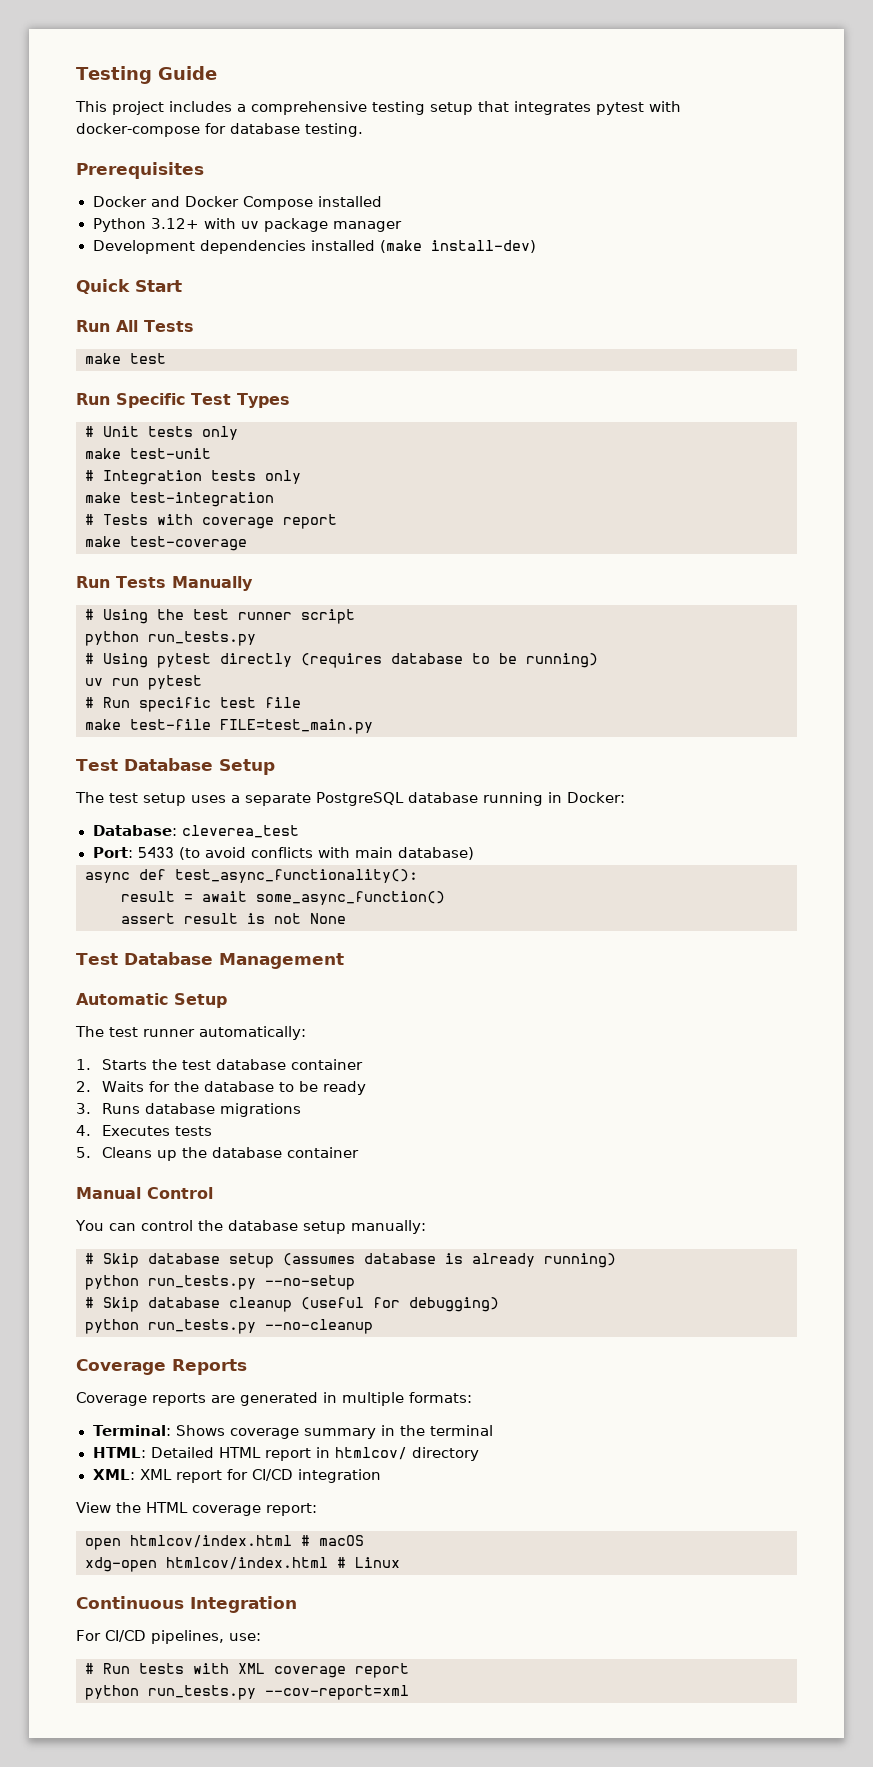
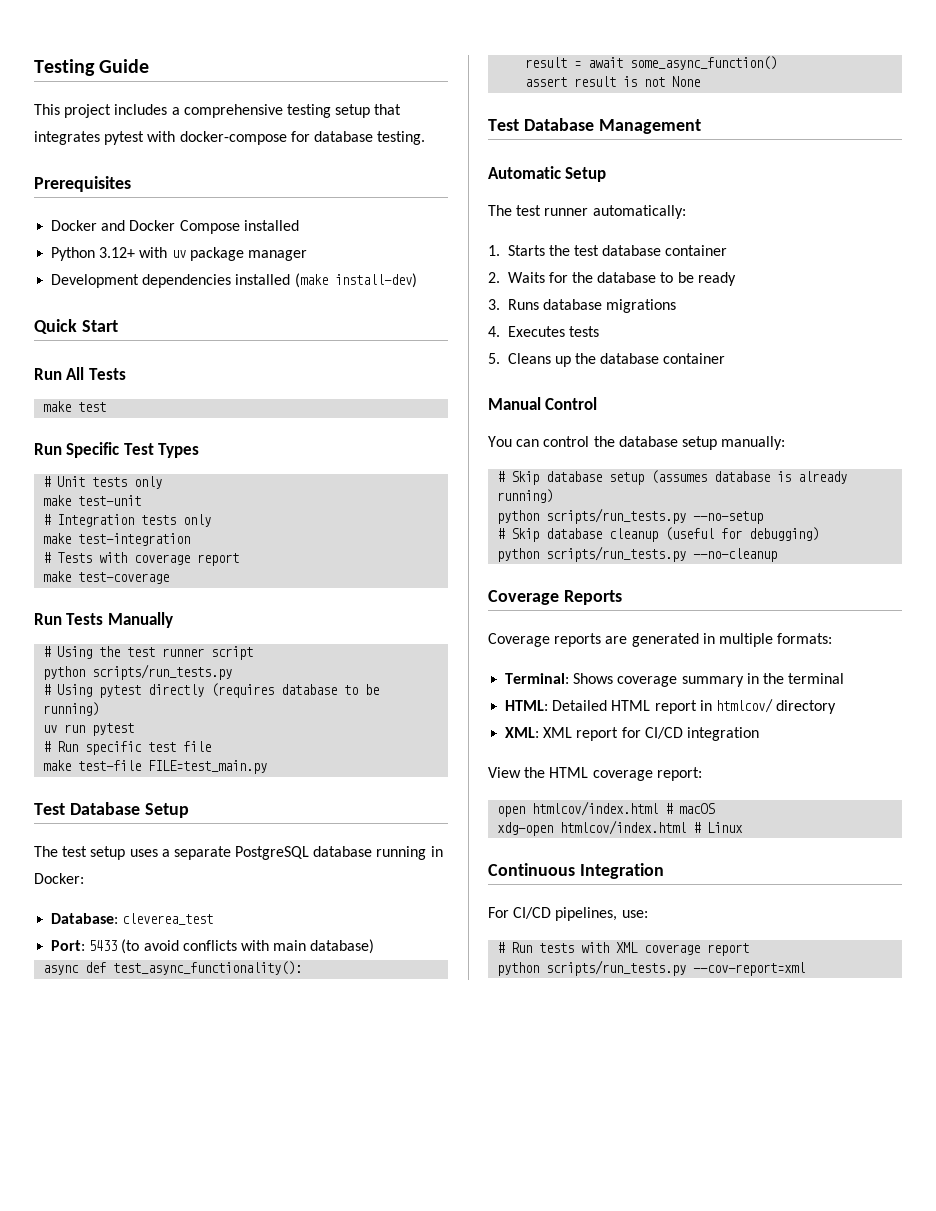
[148,631,256,646] run_tests.py -> [92,664,233,680] scripts/run_tests.py
[148,1275,256,1290] run_tests.py -> [546,508,687,524] scripts/run_tests.py
[148,1319,256,1334] run_tests.py -> [546,546,687,562] scripts/run_tests.py
[148,1685,256,1700] run_tests.py -> [546,960,687,976] scripts/run_tests.py

